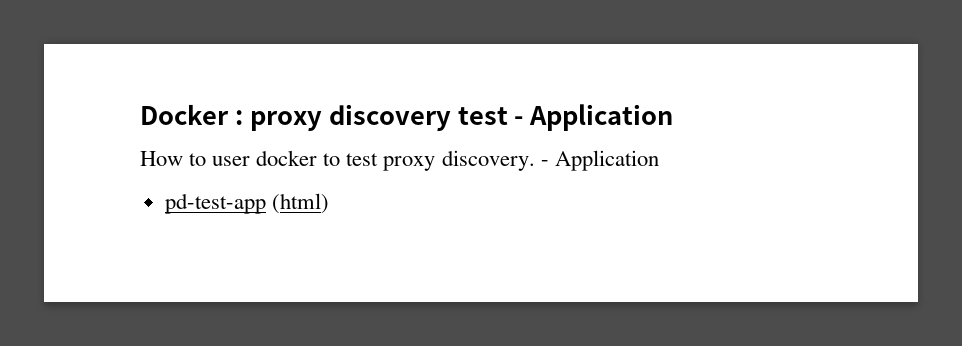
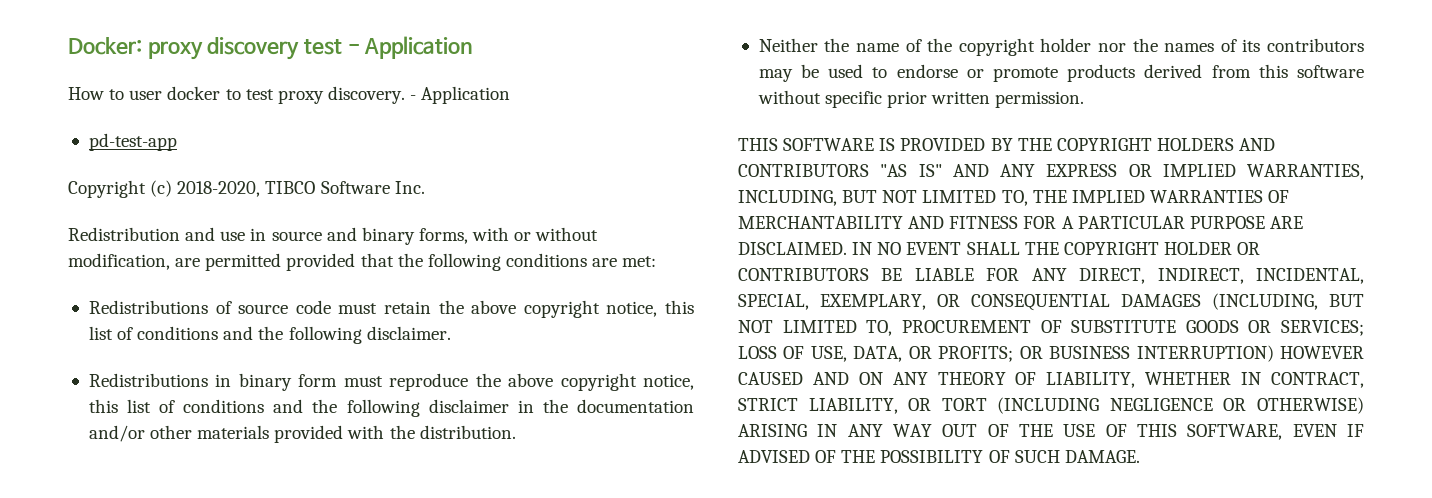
[140,104,243,125] Docker : -> [68,37,142,55] Docker:
[271,193,329,214] (html) -> [68,180,425,198] [68,227,599,245] [68,253,657,271] [88,300,694,318] [88,326,451,344] [88,373,695,391] [88,399,695,417] [88,425,516,443] [758,38,1364,56] [758,64,1364,82] [757,90,1085,108] [738,138,1276,151] [738,164,1364,180] [738,190,1290,206] [738,216,1303,229] [738,242,1261,255] [738,268,1364,284] [738,293,1364,311] [738,320,1364,336] [738,345,1364,362] [738,372,1364,388] [738,397,1364,414] [738,424,1364,440] [738,450,1140,463] // Copyright (c) 2018-2020, TIBCO Software Inc. // Redistribution and use in source and binary forms, with or without modification, are permitted provided that the following conditions are met: // Redistributions of source code must retain the above copyright notice, this list of conditions and the following disclaimer. // Redistributions in binary form must reproduce the above copyright notice, this list of conditions and the following disclaimer in the documentation and/or other materials provided with the distribution. // Neither the name of the copyright holder nor the names of its contributors may be used to endorse or promote products derived from this software without specific prior written permission. // THIS SOFTWARE IS PROVIDED BY THE COPYRIGHT HOLDERS AND CONTRIBUTORS "AS IS" AND ANY EXPRESS OR IMPLIED WARRANTIES, INCLUDING, BUT NOT LIMITED TO, THE IMPLIED WARRANTIES OF MERCHANTABILITY AND FITNESS FOR A PARTICULAR PURPOSE ARE DISCLAIMED. IN NO EVENT SHALL THE COPYRIGHT HOLDER OR CONTRIBUTORS BE LIABLE FOR ANY DIRECT, INDIRECT, INCIDENTAL, SPECIAL, EXEMPLARY, OR CONSEQUENTIAL DAMAGES (INCLUDING, BUT NOT LIMITED TO, PROCUREMENT OF SUBSTITUTE GOODS OR SERVICES; LOSS OF USE, DATA, OR PROFITS; OR BUSINESS INTERRUPTION) HOWEVER CAUSED AND ON ANY THEORY OF LIABILITY, WHETHER IN CONTRACT, STRICT LIABILITY, OR TORT (INCLUDING NEGLIGENCE OR OTHERWISE) ARISING IN ANY WAY OUT OF THE USE OF THIS SOFTWARE, EVEN IF ADVISED OF THE POSSIBILITY OF SUCH DAMAGE.

